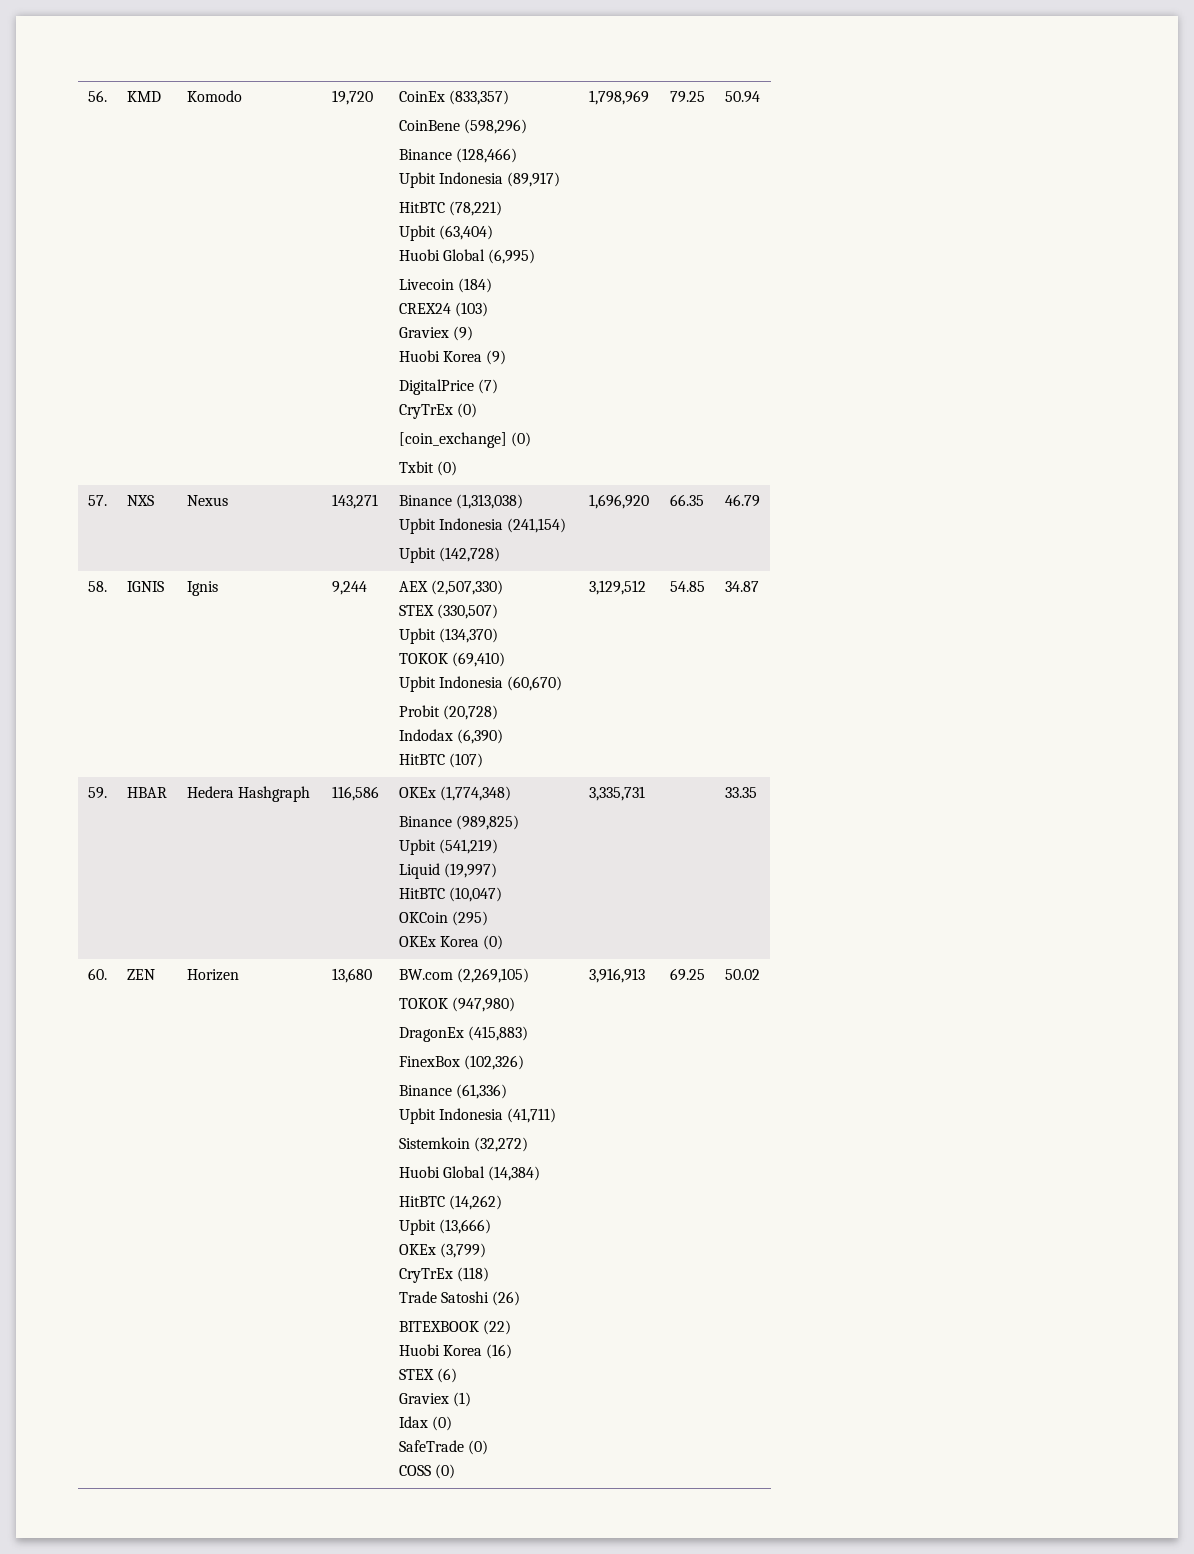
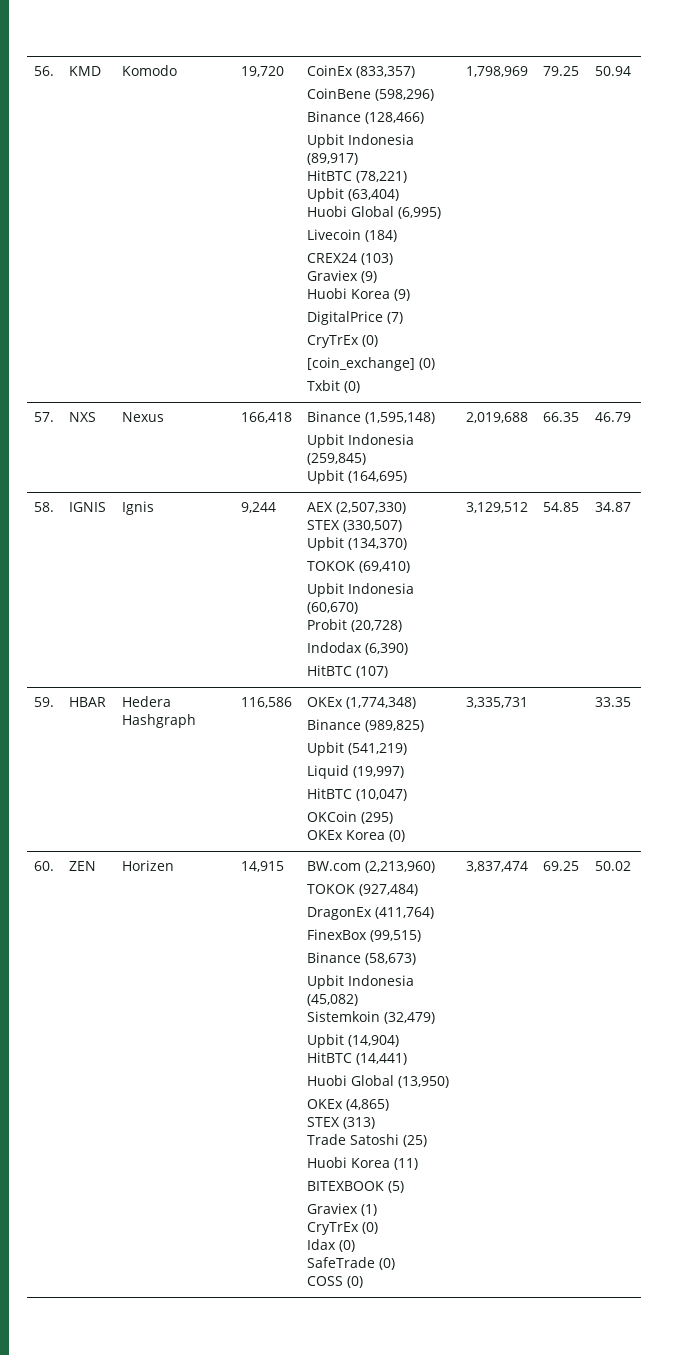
[331,494,378,509] [398,494,523,509] [398,518,567,534] [398,547,500,563] [588,494,649,509] 143,271 | Binance (1,313,038) // Upbit Indonesia (241,154) // Upbit (142,728) | 1,696,920 -> [241,412,293,423] [307,411,436,424] [307,434,415,448] [307,453,367,465] [307,470,408,484] [466,412,529,423] 166,418 | Binance (1,595,148) // Upbit Indonesia (259,845) // Upbit (164,695) | 2,019,688
[331,968,372,983] 13,680 -> [241,861,285,872] 14,915
[456,968,529,983] [398,997,515,1012] (2,269,105) // TOKOK (947,980) -> [365,861,436,873] [307,884,419,896] (2,213,960) // TOKOK (927,484)
[467,1026,528,1041] (415,883) -> [375,907,435,919] (411,764)
[463,1055,524,1070] [398,1084,507,1099] [398,1108,557,1124] (102,326) // Binance (61,336) // Upbit Indonesia (41,711) -> [370,930,422,942] [307,952,417,965] [307,975,415,989] [307,994,359,1006] (99,515) // Binance (58,673) // Upbit Indonesia (45,082)
[473,1137,528,1152] [398,1166,541,1181] [398,1195,502,1210] [398,1219,491,1235] [398,1243,486,1258] [398,1267,489,1283] (32,272) // Huobi Global (14,384) // HitBTC (14,262) // Upbit (13,666) // OKEx (3,799) // CryTrEx (118) -> [384,1012,436,1024] [307,1034,400,1048] [307,1052,408,1065] [307,1075,450,1088] [307,1099,390,1111] [307,1117,376,1129] (32,479) // Upbit (14,904) // HitBTC (14,441) // Huobi Global (13,950) // OKEx (4,865) // STEX (313)
[492,1291,521,1306] [398,1320,511,1335] [398,1344,513,1359] [398,1368,457,1383] (26) // BITEXBOOK (22) // Huobi Korea (16) // STEX (6) -> [403,1135,428,1147] [307,1157,419,1170] [307,1181,405,1193] (25) // Huobi Korea (11) // BITEXBOOK (5)
(471, 1399) none -> [307,1222,379,1235] // CryTrEx (0)
[588,968,645,983] 3,916,913 -> [466,861,529,872] 3,837,474

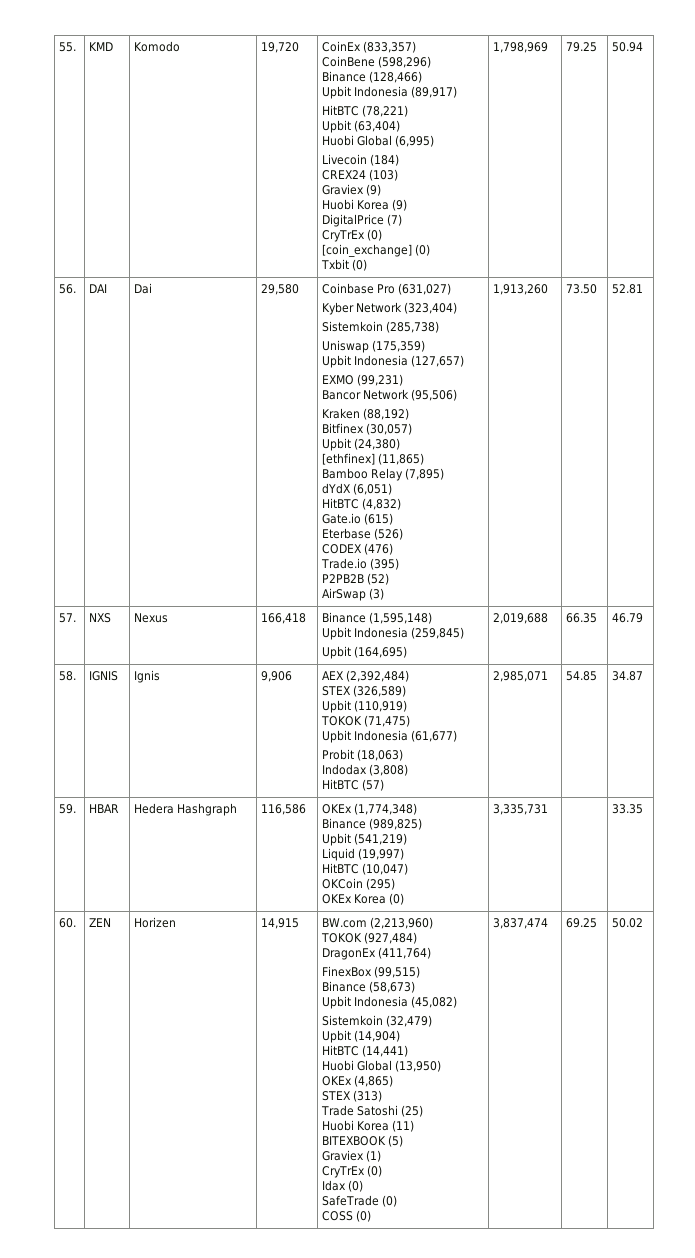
[34,66,55,76] 56. -> [58,42,76,52] 55.
(632, 71) none -> [58,284,76,294] [88,284,107,293] [133,283,152,294] [260,284,299,295] [321,283,451,295] [321,302,457,315] [321,321,439,333] [321,340,425,353] [321,355,464,368] [321,374,403,386] [321,389,457,401] [321,408,409,420] [321,423,412,435] [321,438,400,451] [321,453,424,465] [321,468,444,481] [321,483,392,495] [321,498,401,510] [321,513,393,525] [321,528,403,540] [321,543,393,555] [320,558,399,570] [321,573,389,585] [321,588,384,601] [492,284,548,295] [565,284,597,294] [611,284,643,294] // 56. | DAI | Dai | 29,580 | Coinbase Pro (631,027) // Kyber Network (323,404) // Sistemkoin (285,738) // Uniswap (175,359) // Upbit Indonesia (127,657) // EXMO (99,231) // Bancor Network (95,506) // Kraken (88,192) // Bitfinex (30,057) // Upbit (24,380) // [ethfinex] (11,865) // Bamboo Relay (7,895) // dYdX (6,051) // HitBTC (4,832) // Gate.io (615) // Eterbase (526) // CODEX (476) // Trade.io (395) // P2PB2B (52) // AirSwap (3) | 1,913,260 | 73.50 | 52.81
[241,502,277,513] 9,244 -> [260,671,292,682] 9,906
[336,502,407,514] [307,520,403,532] [307,537,408,551] [307,561,411,573] [307,583,415,597] [307,602,359,614] (2,507,330) // STEX (330,507) // Upbit (134,370) // TOKOK (69,410) // Upbit Indonesia (60,670) -> [345,670,409,682] [321,685,406,697] [321,700,407,713] [320,715,410,727] [321,730,457,743] (2,392,484) // STEX (326,589) // Upbit (110,919) // TOKOK (71,475) // Upbit Indonesia (61,677)
[351,620,403,632] (20,728) -> [356,749,403,761] (18,063)
[365,643,409,655] [307,665,389,678] [466,502,529,513] (6,390) // HitBTC (107) | 3,129,512 -> [368,764,408,776] [321,779,384,791] [492,671,548,682] (3,808) // HitBTC (57) | 2,985,071

